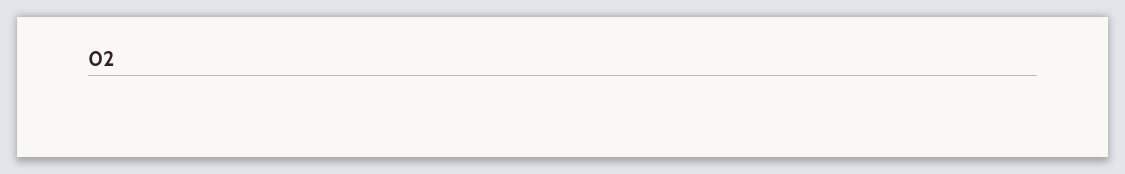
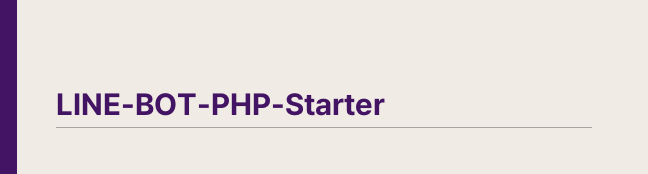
[88,51,114,66] 02 -> [56,93,385,116] LINE-BOT-PHP-Starter

